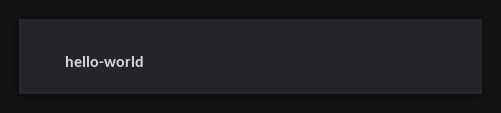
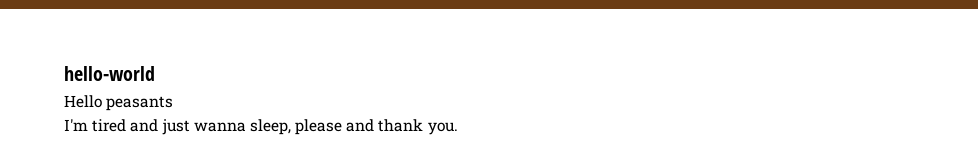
(144, 61) none -> [64,95,174,111] [64,119,458,135] // Hello peasants // I'm tired and just wanna sleep, please and thank you.

